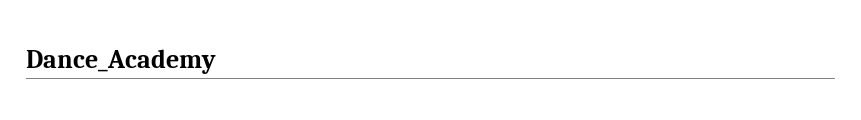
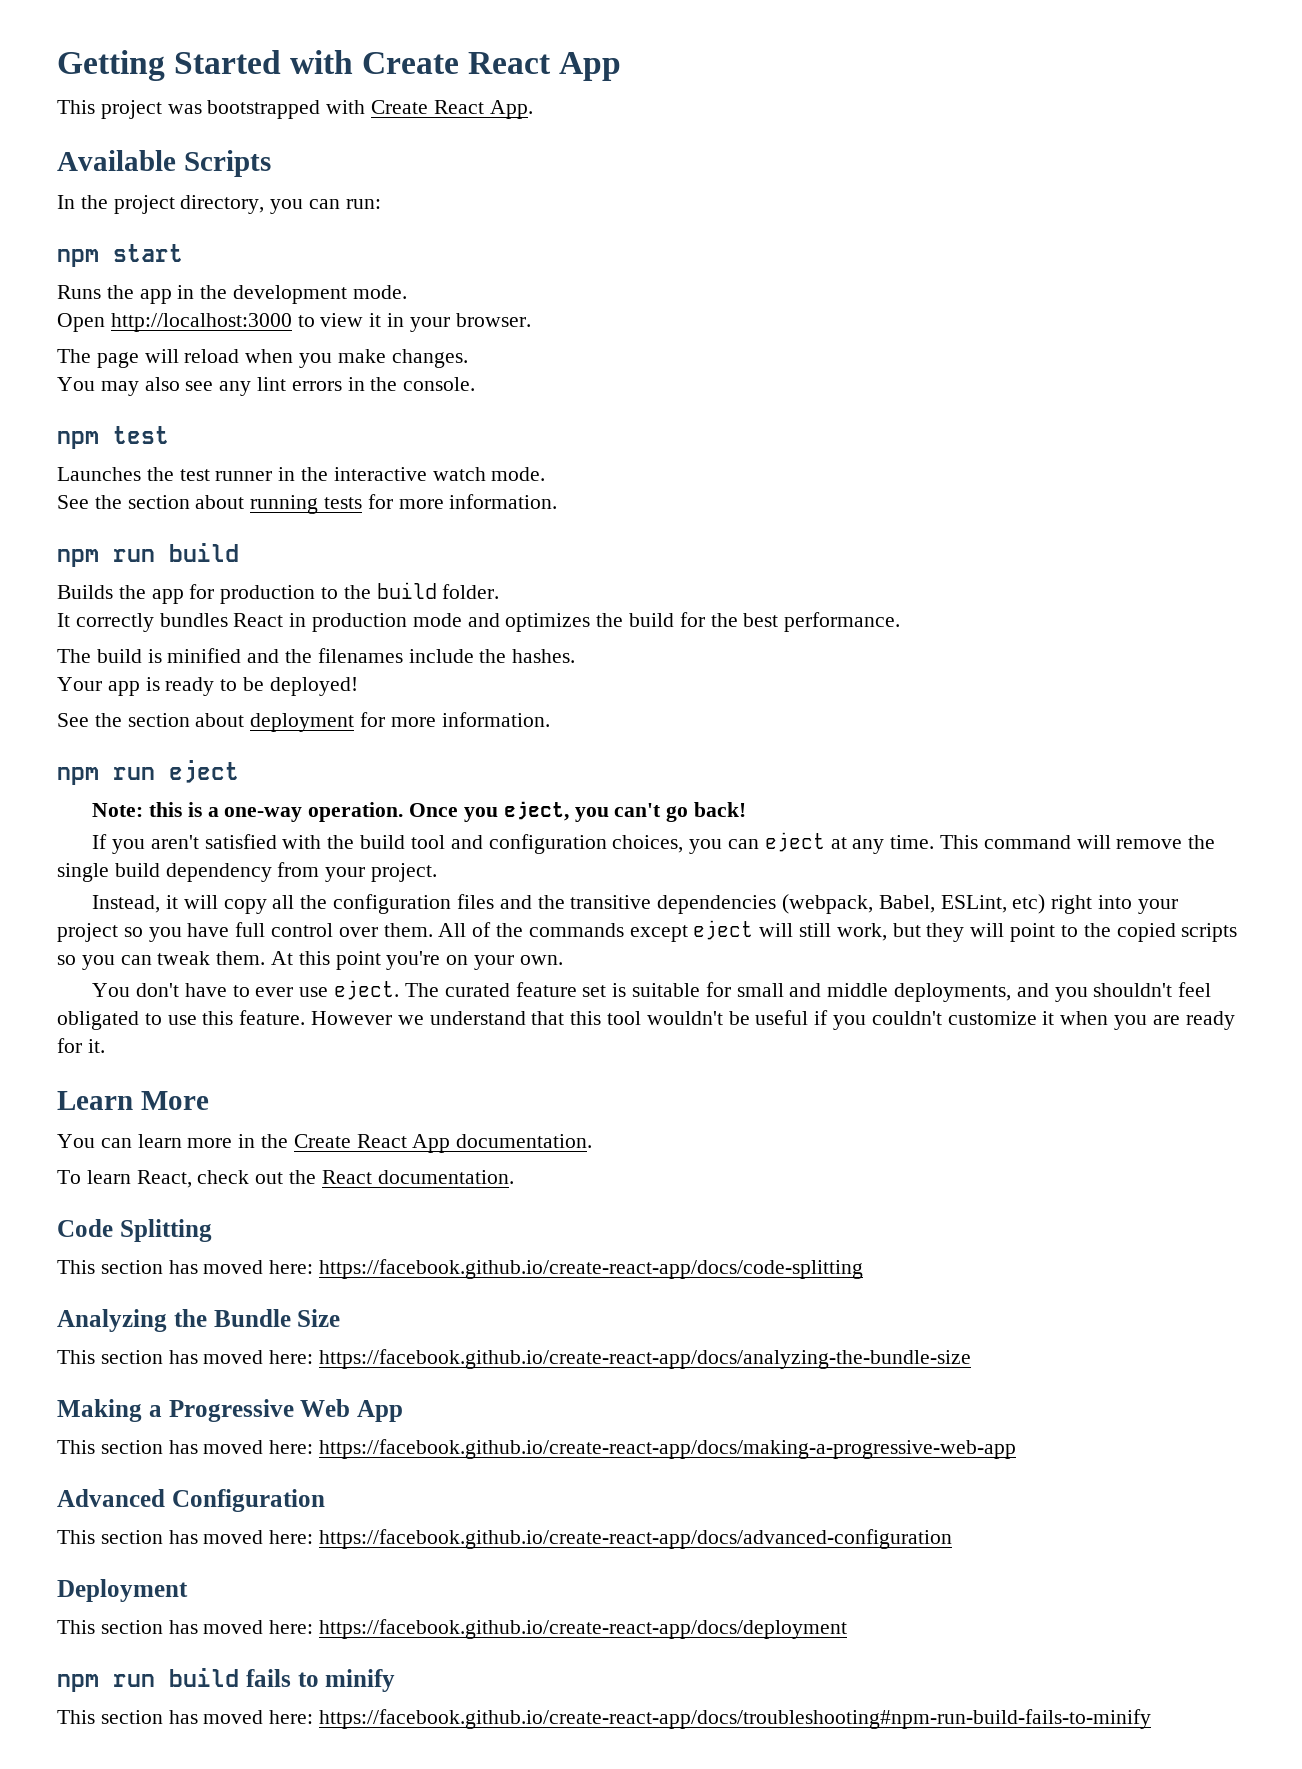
[26,49,216,74] Dance_Academy -> [57,50,622,81] [57,100,533,119] [57,150,271,177] [57,195,381,214] [57,244,183,267] [57,285,407,304] [57,313,531,332] [57,349,468,368] [57,377,476,396] [57,426,169,449] [57,467,546,481] [57,494,558,514] [57,543,239,567] [57,582,500,604] [57,612,901,632] [57,648,576,663] [57,677,358,696] [57,712,550,732] [57,760,239,785] [92,801,746,822] [92,832,1216,854] [57,862,438,882] [92,894,1178,914] [57,920,1238,942] [57,951,563,970] [92,980,1212,1002] [57,1010,1235,1030] [57,1038,105,1053] [57,1091,209,1110] [57,1134,593,1153] [57,1170,514,1188] [57,1219,212,1242] [57,1259,864,1279] [57,1309,341,1332] [57,1349,972,1369] [57,1399,403,1422] [57,1439,1017,1459] [57,1489,325,1512] [57,1529,953,1549] [57,1579,188,1602] [57,1619,848,1639] [57,1668,396,1692] [57,1709,1152,1729] Getting Started with Create React App // This project was bootstrapped with Create React App. // Available Scripts // In the project directory, you can run: // npm start // Runs the app in the development mode. // Open http://localhost:3000 to view it in your browser. // The page will reload when you make changes. // You may also see any lint errors in the console. // npm test // Launches the test runner in the interactive watch mode. // See the section about running tests for more information. // npm run build // Builds the app for production to the build folder. // It correctly bundles React in production mode and optimizes the build for the best performance. // The build is minified and the filenames include the hashes. // Your app is ready to be deployed! // See the section about deployment for more information. // npm run eject // Note: this is a one-way operation. Once you eject, you can't go back! // If you aren't satisfied with the build tool and configuration choices, you can eject at any time. This command will remove the single build dependency from your project. // Instead, it will copy all the configuration files and the transitive dependencies (webpack, Babel, ESLint, etc) right into your project so you have full control over them. All of the commands except eject will still work, but they will point to the copied scripts so you can tweak them. At this point you're on your own. // You don't have to ever use eject. The curated feature set is suitable for small and middle deployments, and you shouldn't feel obligated to use this feature. However we understand that this tool wouldn't be useful if you couldn't customize it when you are ready for it. // Learn More // You can learn more in the Create React App documentation. // To learn React, check out the React documentation. // Code Splitting // This section has moved here: https://facebook.github.io/create-react-app/docs/code-splitting // Analyzing the Bundle Size // This section has moved here: https://facebook.github.io/create-react-app/docs/analyzing-the-bundle-size // Making a Progressive Web App // This section has moved here: https://facebook.github.io/create-react-app/docs/making-a-progressive-web-app // Advanced Configuration // This section has moved here: https://facebook.github.io/create-react-app/docs/advanced-configuration // Deployment // This section has moved here: https://facebook.github.io/create-react-app/docs/deployment // npm run build fails to minify // This section has moved here: https://facebook.github.io/create-react-app/docs/troubleshooting#npm-run-build-fails-to-minify

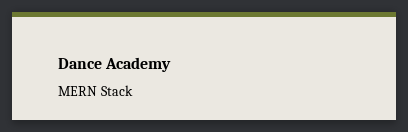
[57,50,622,81] [57,100,533,119] [57,150,271,177] [57,195,381,214] [57,244,183,267] [57,285,407,304] [57,313,531,332] [57,349,468,368] [57,377,476,396] [57,426,169,449] [57,467,546,481] [57,494,558,514] [57,543,239,567] [57,582,500,604] [57,612,901,632] [57,648,576,663] [57,677,358,696] [57,712,550,732] [57,760,239,785] [92,801,746,822] [92,832,1216,854] [57,862,438,882] [92,894,1178,914] [57,920,1238,942] [57,951,563,970] [92,980,1212,1002] [57,1010,1235,1030] [57,1038,105,1053] [57,1091,209,1110] [57,1134,593,1153] [57,1170,514,1188] [57,1219,212,1242] [57,1259,864,1279] [57,1309,341,1332] [57,1349,972,1369] [57,1399,403,1422] [57,1439,1017,1459] [57,1489,325,1512] [57,1529,953,1549] [57,1579,188,1602] [57,1619,848,1639] [57,1668,396,1692] [57,1709,1152,1729] Getting Started with Create React App // This project was bootstrapped with Create React App. // Available Scripts // In the project directory, you can run: // npm start // Runs the app in the development mode. // Open http://localhost:3000 to view it in your browser. // The page will reload when you make changes. // You may also see any lint errors in the console. // npm test // Launches the test runner in the interactive watch mode. // See the section about running tests for more information. // npm run build // Builds the app for production to the build folder. // It correctly bundles React in production mode and optimizes the build for the best performance. // The build is minified and the filenames include the hashes. // Your app is ready to be deployed! // See the section about deployment for more information. // npm run eject // Note: this is a one-way operation. Once you eject, you can't go back! // If you aren't satisfied with the build tool and configuration choices, you can eject at any time. This command will remove the single build dependency from your project. // Instead, it will copy all the configuration files and the transitive dependencies (webpack, Babel, ESLint, etc) right into your project so you have full control over them. All of the commands except eject will still work, but they will point to the copied scripts so you can tweak them. At this point you're on your own. // You don't have to ever use eject. The curated feature set is suitable for small and middle deployments, and you shouldn't feel obligated to use this feature. However we understand that this tool wouldn't be useful if you couldn't customize it when you are ready for it. // Learn More // You can learn more in the Create React App documentation. // To learn React, check out the React documentation. // Code Splitting // This section has moved here: https://facebook.github.io/create-react-app/docs/code-splitting // Analyzing the Bundle Size // This section has moved here: https://facebook.github.io/create-react-app/docs/analyzing-the-bundle-size // Making a Progressive Web App // This section has moved here: https://facebook.github.io/create-react-app/docs/making-a-progressive-web-app // Advanced Configuration // This section has moved here: https://facebook.github.io/create-react-app/docs/advanced-configuration // Deployment // This section has moved here: https://facebook.github.io/create-react-app/docs/deployment // npm run build fails to minify // This section has moved here: https://facebook.github.io/create-react-app/docs/troubleshooting#npm-run-build-fails-to-minify -> [58,57,172,72] [58,85,133,96] Dance Academy // MERN Stack

